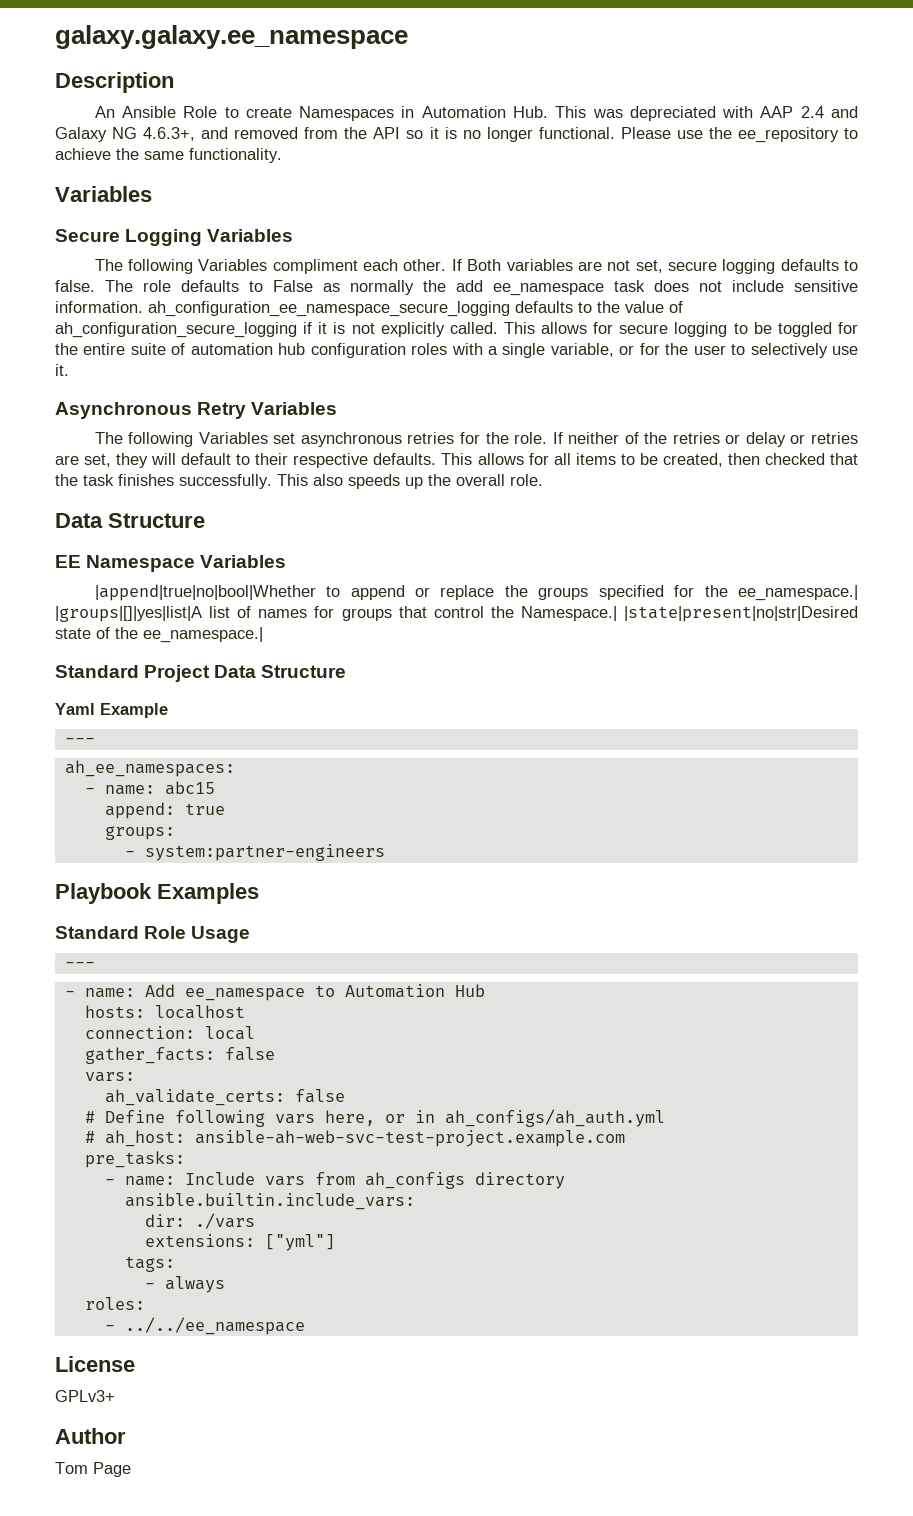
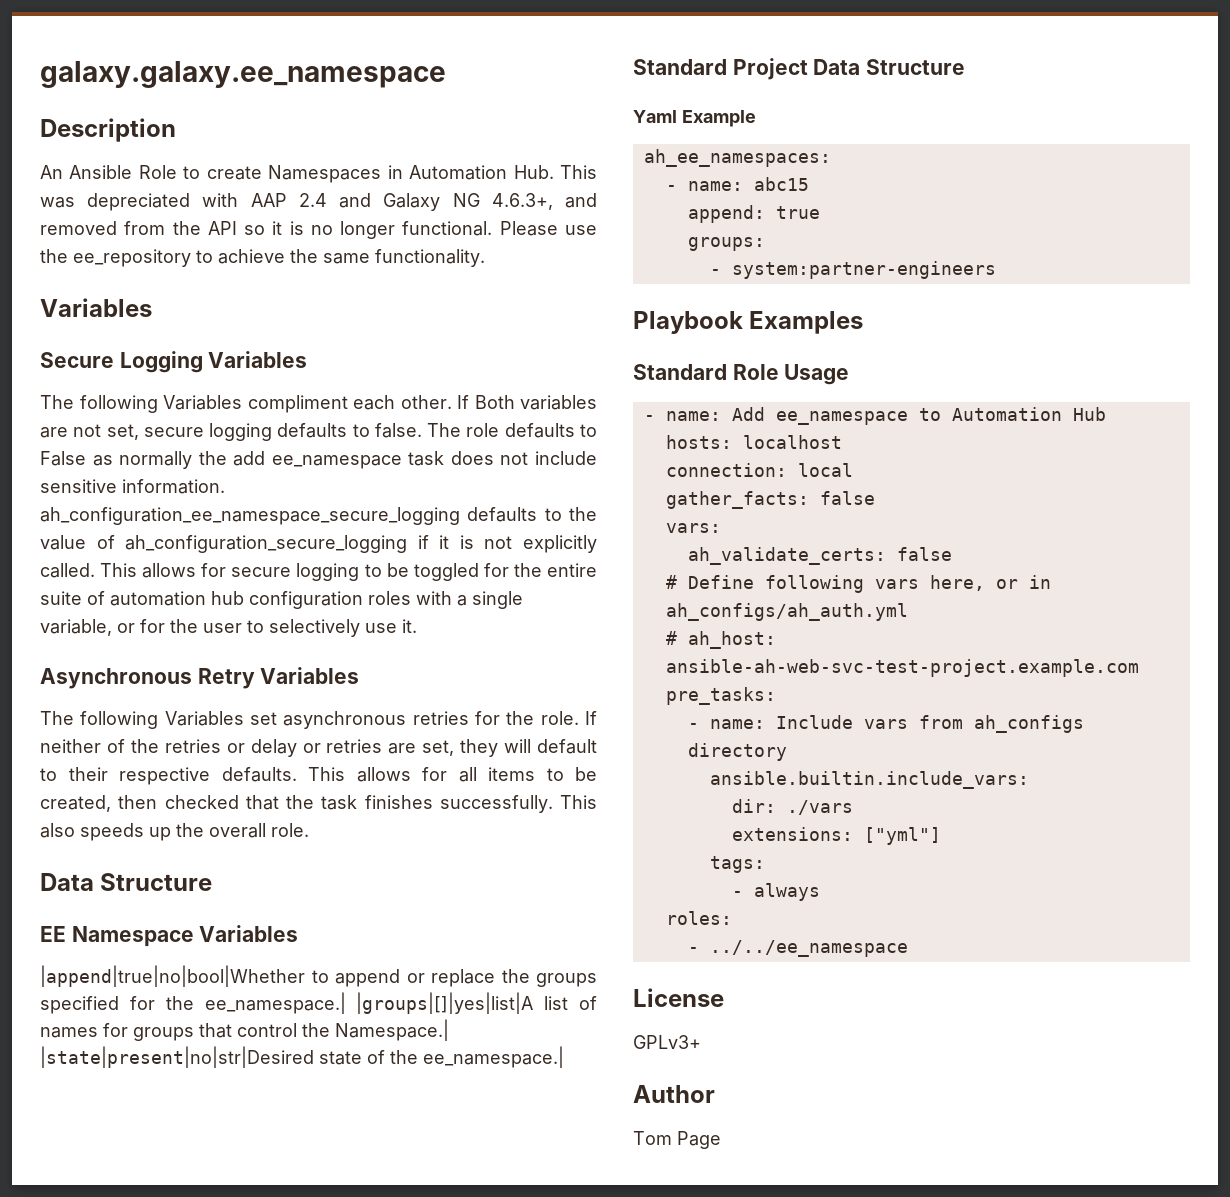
[64,738,95,744] // --- -> (756, 118) none
[64,962,95,968] // --- -> (850, 374) none

